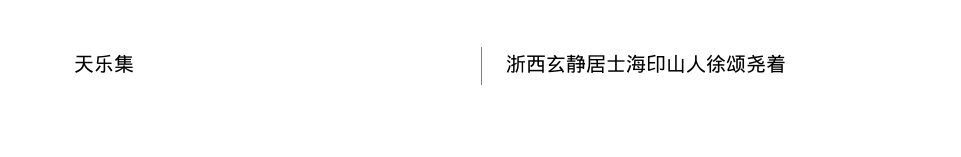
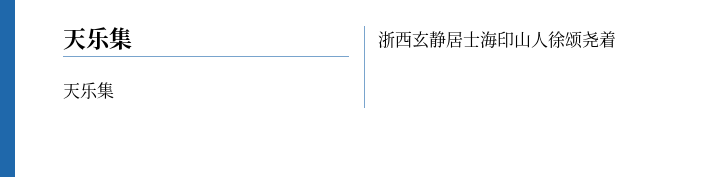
[74,54,134,73] 天乐集 -> [63,27,132,50] [63,82,114,99] 天乐集 // 天乐集

